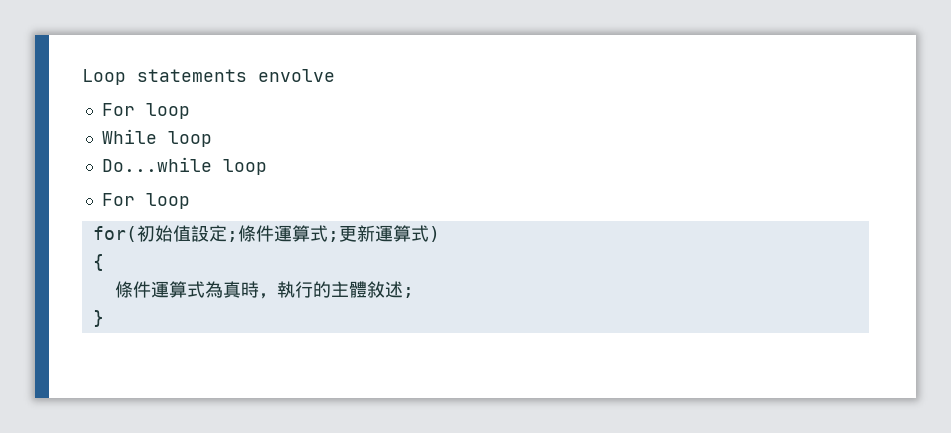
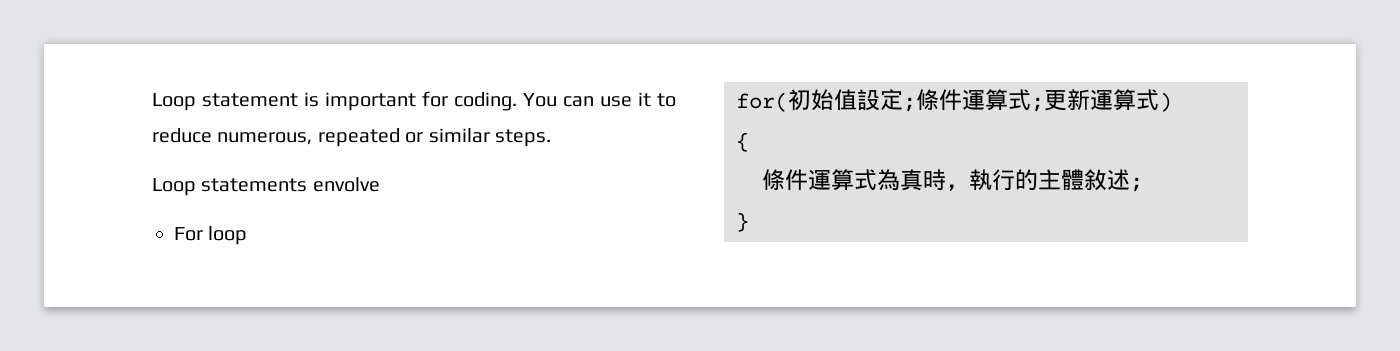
[82,69,335,85] [101,103,190,119] [101,129,212,147] [101,157,267,175] Loop statements envolve // For loop // While loop // Do...while loop -> [152,91,676,111] [152,128,551,147] [152,177,380,196] Loop statement is important for coding. You can use it to reduce numerous, repeated or similar steps. // Loop statements envolve

